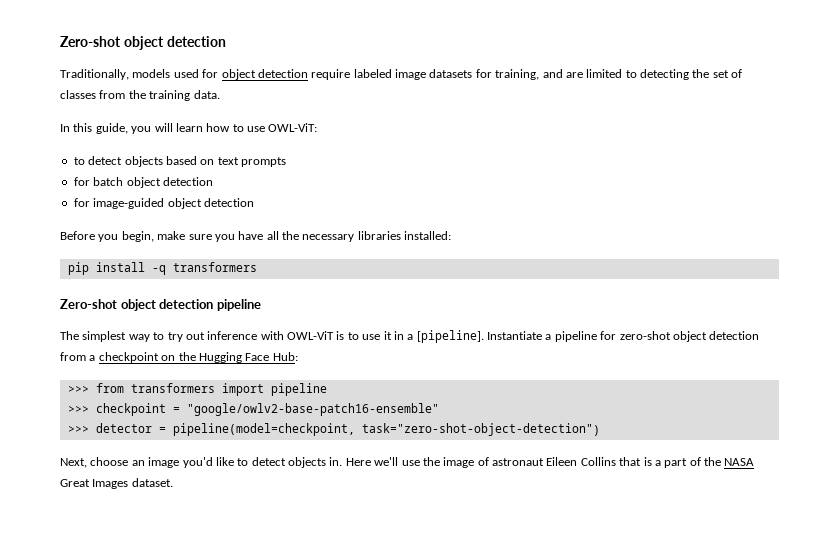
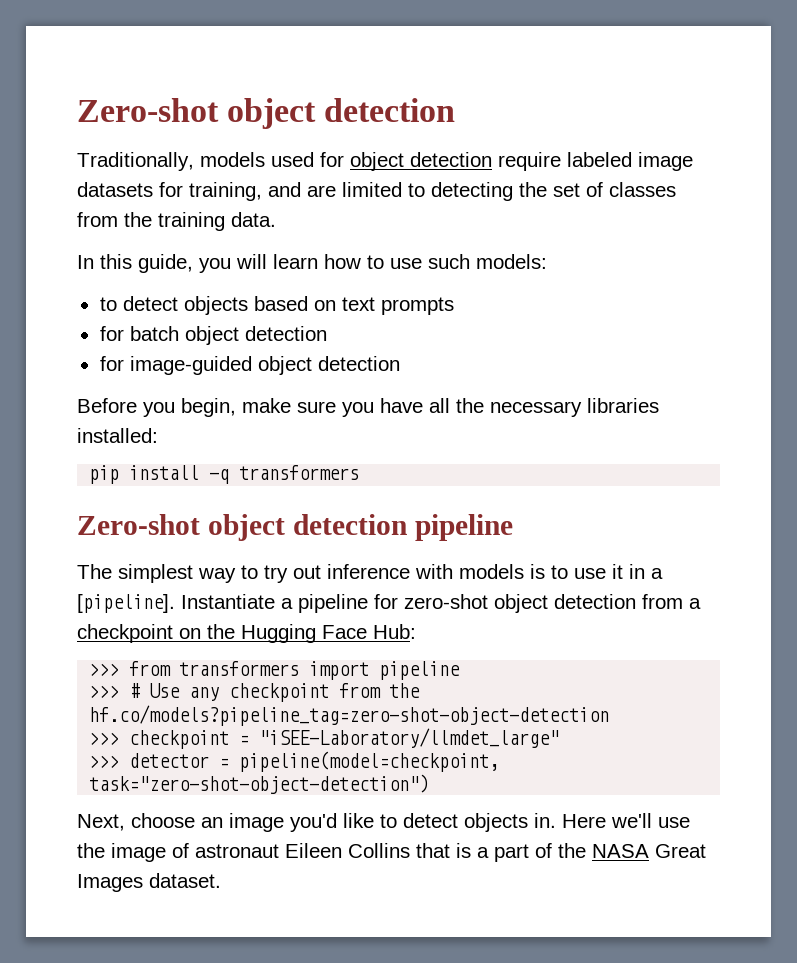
[268,123,318,132] OWL-ViT: -> [428,254,547,269] such models:
[287,331,334,340] OWL-ViT -> [459,564,524,579] models
(327, 389) none -> [89,683,421,702] [89,705,610,726] // >>> # Use any checkpoint from the hf.co/models?pipeline_tag=zero-shot-object-detection
[186,403,439,416] "google/owlv2-base-patch16-ensemble" -> [259,728,560,748] "iSEE-Laboratory/llmdet_large"

